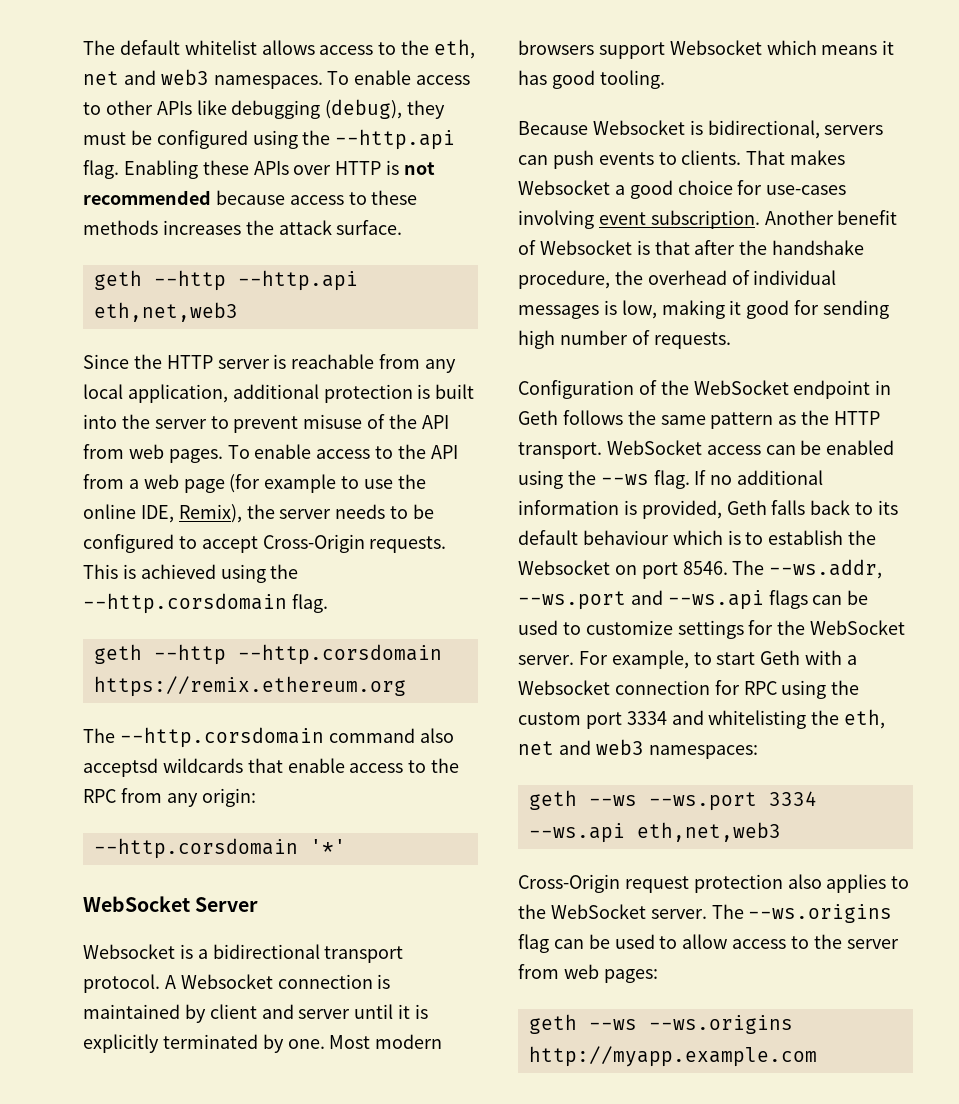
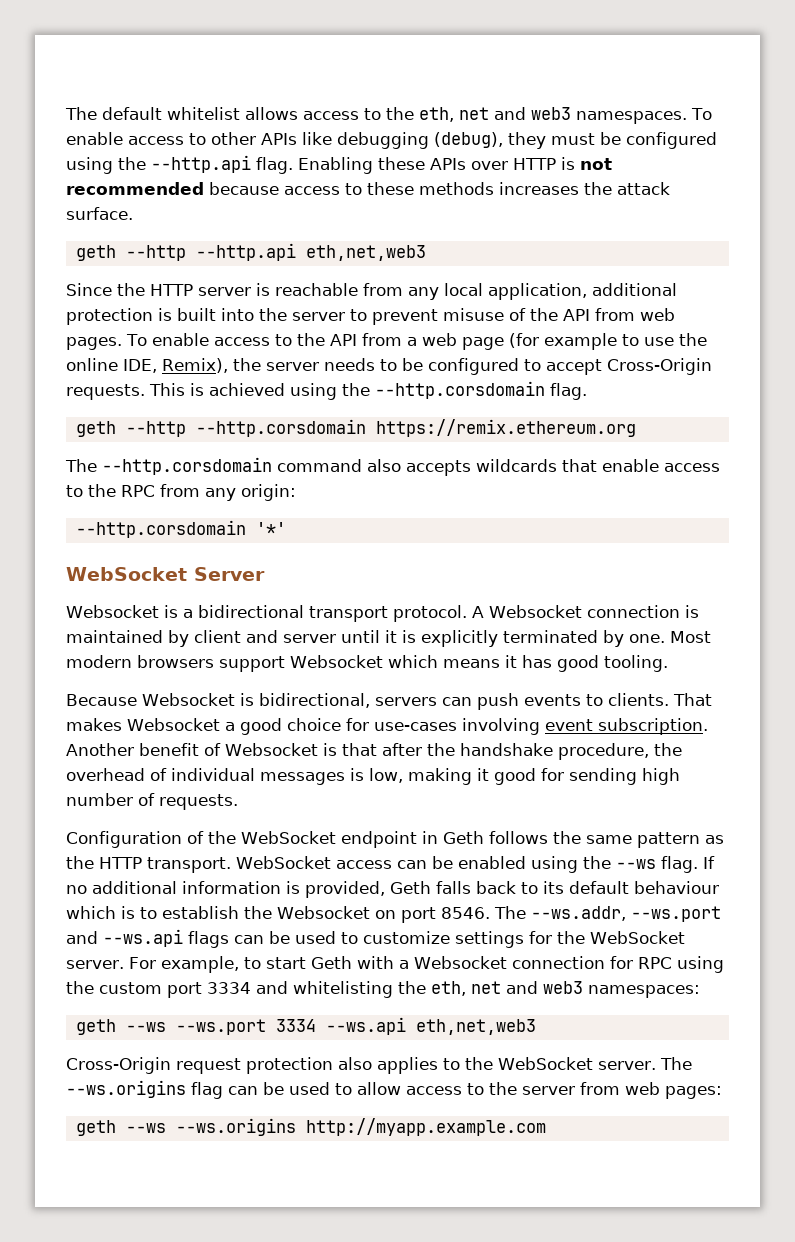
[83,758,158,777] acceptsd -> [406,460,471,476] accepts

